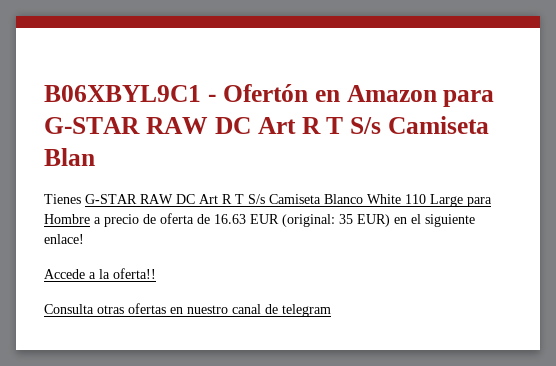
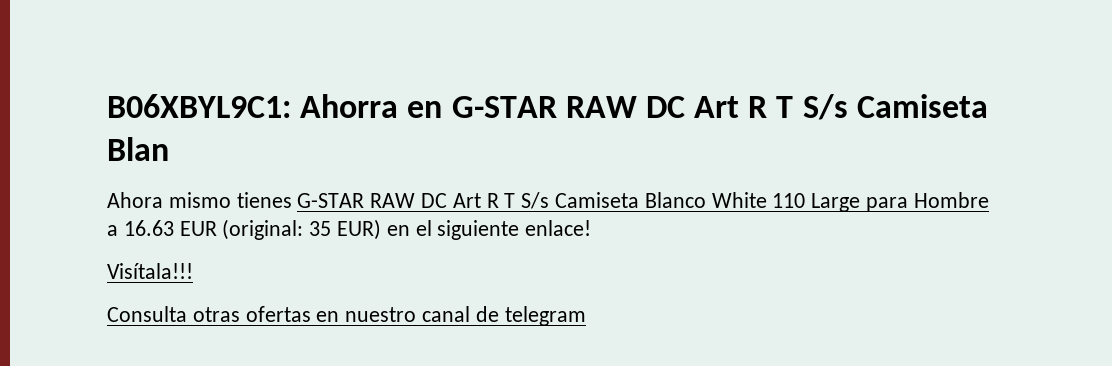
[44,84,495,107] B06XBYL9C1 - Ofertón en Amazon para -> [107,94,443,118] B06XBYL9C1: Ahorra en
[44,194,81,204] Tienes -> [107,192,292,208] Ahora mismo tienes
[104,213,210,227] precio de oferta de -> (118, 230) none
[44,268,156,279] Accede a la oferta!! -> [107,263,193,279] Visítala!!!

